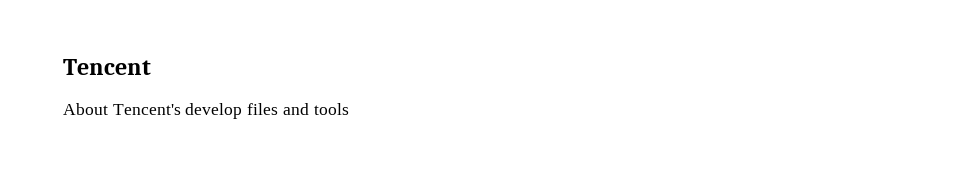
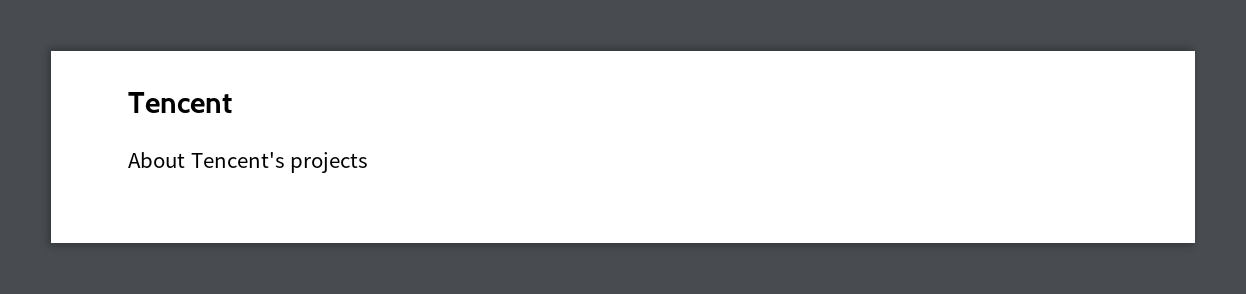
[185,103,349,119] develop files and tools -> [290,152,369,173] projects

